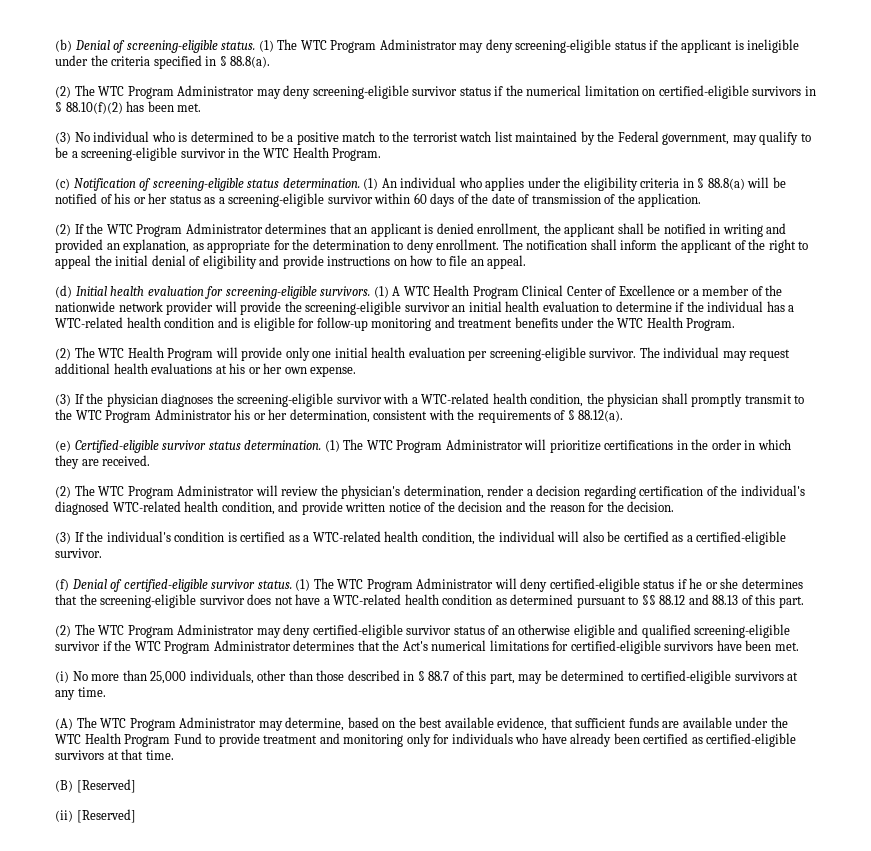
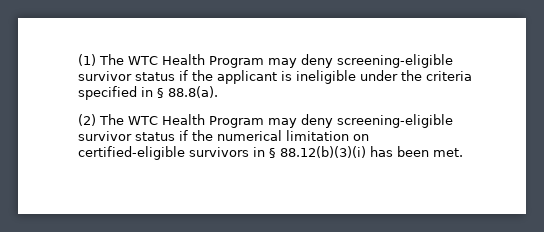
[55,39,612,53] (b) Denial of screening-eligible status. (1) The WTC Program Administrator may deny screening-eligible -> [78,54,453,68] [78,71,132,81] (1) The WTC Health Program may deny screening-eligible survivor
[127,85,255,99] Program Administrator -> [162,114,264,128] Health Program
[65,102,123,114] 88.10(f)(2) -> [280,146,366,158] 88.12(b)(3)(i)
[55,131,811,145] [55,147,382,161] [55,177,786,191] [55,193,702,207] [55,223,787,237] [55,239,809,253] [55,255,527,269] [55,285,783,299] [55,301,795,315] [55,317,736,331] [55,347,791,361] [55,363,357,377] [55,393,805,407] [55,409,624,423] [55,439,791,453] [55,455,151,469] [55,485,805,499] [55,501,675,515] [55,531,787,545] [55,548,102,558] [55,578,803,592] [55,594,804,608] [55,624,791,638] [55,640,799,654] [55,670,799,684] [55,687,106,700] [55,717,788,731] [55,733,797,747] [55,749,174,760] [55,779,136,793] [55,809,136,823] // (3) No individual who is determined to be a positive match to the terrorist watch list maintained by the Federal government, may qualify to be a screening-eligible survivor in the WTC Health Program. // (c) Notification of screening-eligible status determination. (1) An individual who applies under the eligibility criteria in § 88.8(a) will be notified of his or her status as a screening-eligible survivor within 60 days of the date of transmission of the application. // (2) If the WTC Program Administrator determines that an applicant is denied enrollment, the applicant shall be notified in writing and provided an explanation, as appropriate for the determination to deny enrollment. The notification shall inform the applicant of the right to appeal the initial denial of eligibility and provide instructions on how to file an appeal. // (d) Initial health evaluation for screening-eligible survivors. (1) A WTC Health Program Clinical Center of Excellence or a member of the nationwide network provider will provide the screening-eligible survivor an initial health evaluation to determine if the individual has a WTC-related health condition and is eligible for follow-up monitoring and treatment benefits under the WTC Health Program. // (2) The WTC Health Program will provide only one initial health evaluation per screening-eligible survivor. The individual may request additional health evaluations at his or her own expense. // (3) If the physician diagnoses the screening-eligible survivor with a WTC-related health condition, the physician shall promptly transmit to the WTC Program Administrator his or her determination, consistent with the requirements of § 88.12(a). // (e) Certified-eligible survivor status determination. (1) The WTC Program Administrator will prioritize certifications in the order in which they are received. // (2) The WTC Program Administrator will review the physician's determination, render a decision regarding certification of the individual's diagnosed WTC-related health condition, and provide written notice of the decision and the reason for the decision. // (3) If the individual's condition is certified as a WTC-related health condition, the individual will also be certified as a certified-eligible survivor. // (f) Denial of certified-eligible survivor status. (1) The WTC Program Administrator will deny certified-eligible status if he or she determines that the screening-eligible survivor does not have a WTC-related health condition as determined pursuant to §§ 88.12 and 88.13 of this part. // (2) The WTC Program Administrator may deny certified-eligible survivor status of an otherwise eligible and qualified screening-eligible survivor if the WTC Program Administrator determines that the Act's numerical limitations for certified-eligible survivors have been met. // (i) No more than 25,000 individuals, other than those described in § 88.7 of this part, may be determined to certified-eligible survivors at any time. // (A) The WTC Program Administrator may determine, based on the best available evidence, that sufficient funds are available under the WTC Health Program Fund to provide treatment and monitoring only for individuals who have already been certified as certified-eligible survivors at that time. // (B) [Reserved] // (ii) [Reserved] -> (463, 152) none

